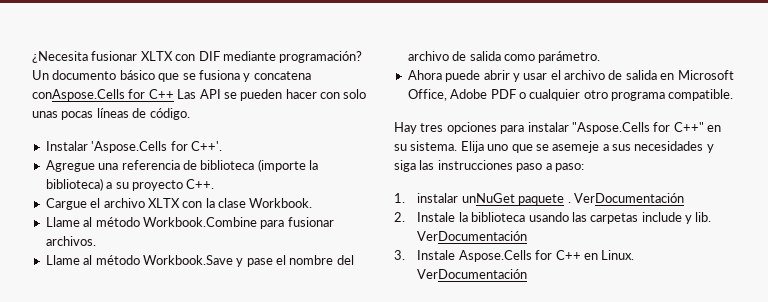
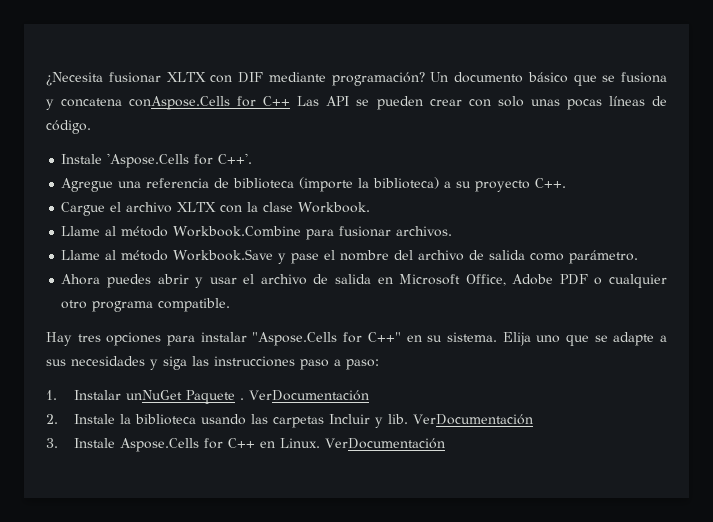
[285,89,317,99] hacer -> [429,99,462,106] crear
[45,141,88,151] Instalar -> [61,154,103,164] Instale
[445,70,481,82] puede -> [106,274,151,288] puedes
[552,141,600,153] asemeje -> [613,332,655,346] adapte
[417,193,565,205] instalar unNuGet paquete -> [73,390,235,404] Instalar unNuGet Paquete
[641,212,682,222] include -> [328,414,370,424] Incluir

